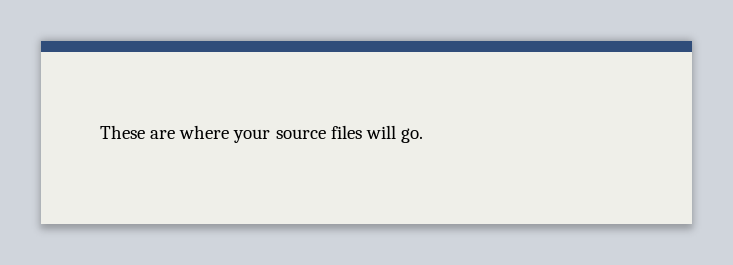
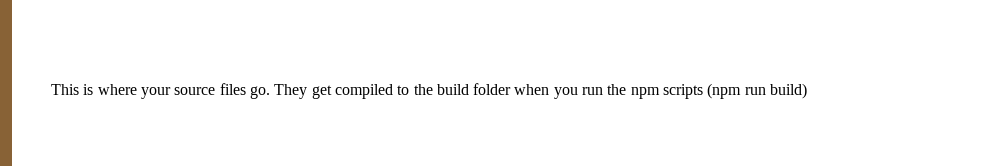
[100,125,176,139] These are -> [51,84,94,95] This is
[365,125,423,143] will go. -> [249,83,808,99] go. They get compiled to the build folder when you run the npm scripts (npm run build)

